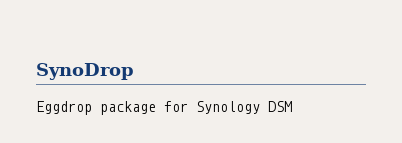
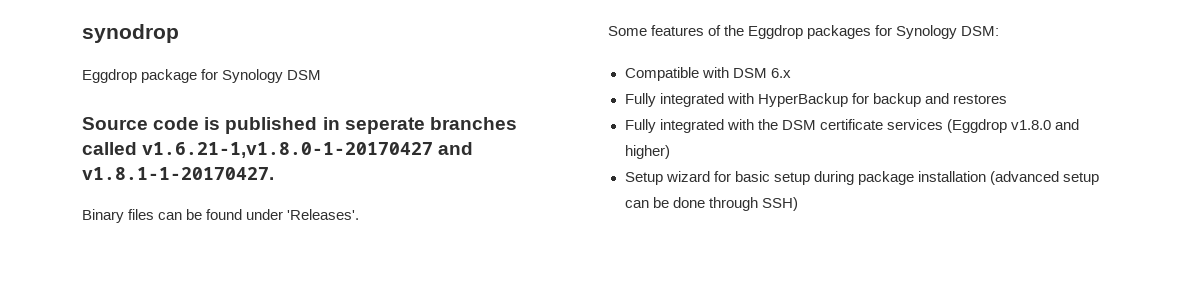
[36,63,134,80] SynoDrop -> [82,24,179,43] synodrop
(292, 106) none -> [82,117,517,134] [82,142,474,158] [82,167,274,180] [82,209,360,223] [608,25,1000,39] [624,67,791,81] [624,93,1007,107] [624,119,1079,133] [624,145,670,159] [624,171,1099,185] [624,197,798,211] // Source code is published in seperate branches called v1.6.21-1,v1.8.0-1-20170427 and v1.8.1-1-20170427. // Binary files can be found under 'Releases'. // Some features of the Eggdrop packages for Synology DSM: // Compatible with DSM 6.x // Fully integrated with HyperBackup for backup and restores // Fully integrated with the DSM certificate services (Eggdrop v1.8.0 and higher) // Setup wizard for basic setup during package installation (advanced setup can be done through SSH)

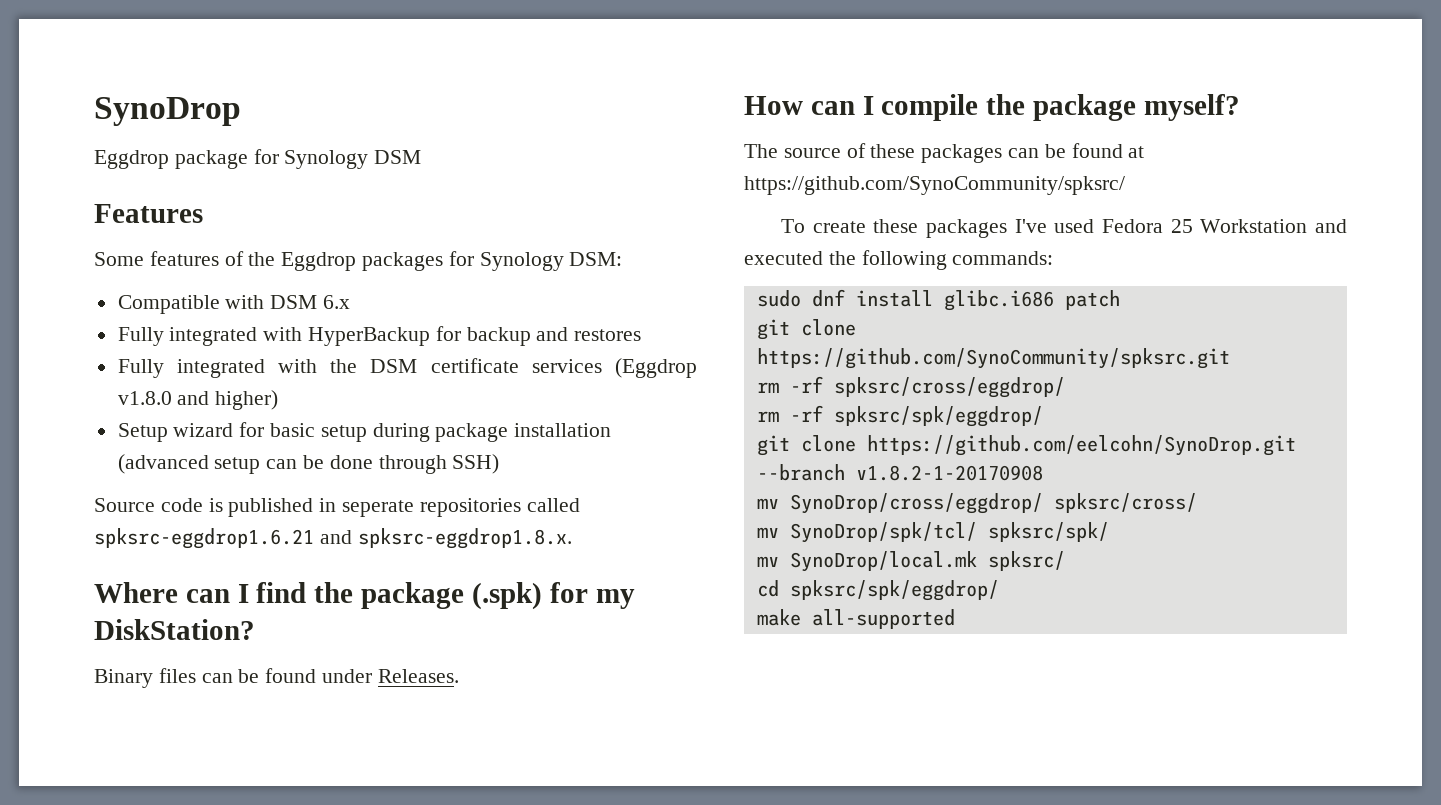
[82,24,179,43] synodrop -> [94,97,241,126] SynoDrop
[82,117,517,134] [82,142,474,158] [82,167,274,180] [82,209,360,223] Source code is published in seperate branches called v1.6.21-1,v1.8.0-1-20170427 and v1.8.1-1-20170427. // Binary files can be found under 'Releases'. -> [94,204,203,223] Features
(798, 204) none -> [94,498,580,517] [94,528,572,549] [94,582,635,610] [94,619,255,640] [94,668,459,688] [744,94,1240,121] [744,143,1145,163] [744,176,1125,195] [781,219,1347,238] [744,250,1054,270] [756,289,1120,311] [756,319,856,340] [756,348,1230,369] [756,376,1065,398] [756,405,1043,427] [756,435,1296,456] [756,464,1043,481] [756,493,1197,514] [756,522,1109,543] [756,551,1065,572] [756,580,999,601] [756,609,955,629] // Source code is published in seperate repositories called spksrc-eggdrop1.6.21 and spksrc-eggdrop1.8.x. // Where can I find the package (.spk) for my DiskStation? // Binary files can be found under Releases. // How can I compile the package myself? // The source of these packages can be found at https://github.com/SynoCommunity/spksrc/ // To create these packages I've used Fedora 25 Workstation and executed the following commands: // sudo dnf install glibc.i686 patch // git clone https://github.com/SynoCommunity/spksrc.git // rm -rf spksrc/cross/eggdrop/ // rm -rf spksrc/spk/eggdrop/ // git clone https://github.com/eelcohn/SynoDrop.git --branch v1.8.2-1-20170908 // mv SynoDrop/cross/eggdrop/ spksrc/cross/ // mv SynoDrop/spk/tcl/ spksrc/spk/ // mv SynoDrop/local.mk spksrc/ // cd spksrc/spk/eggdrop/ // make all-supported

